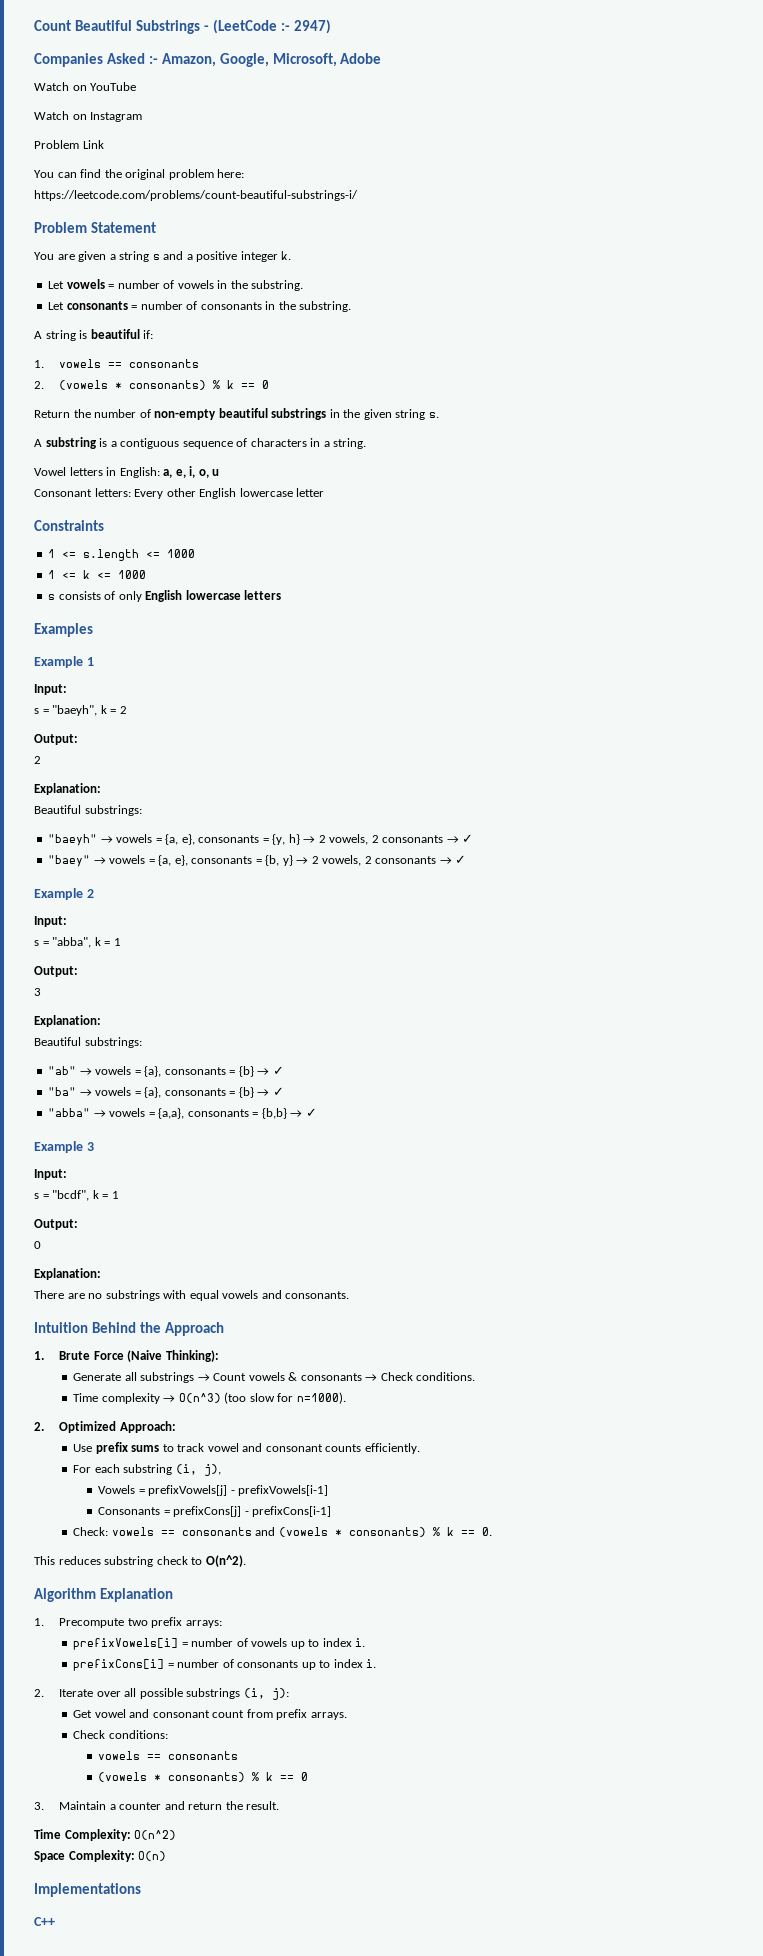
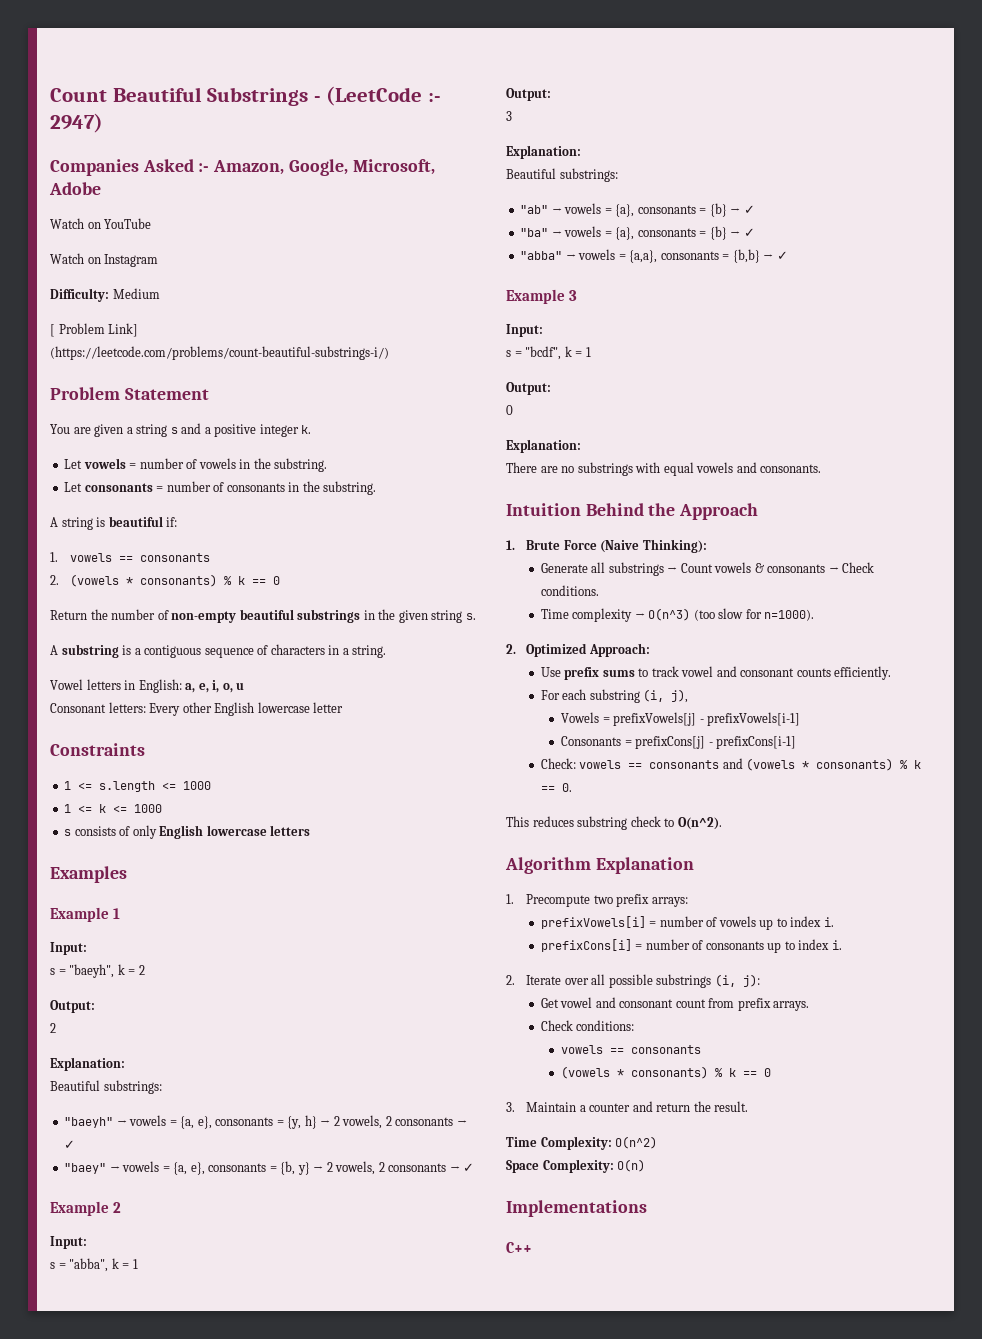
[34,140,104,149] [34,169,245,180] [34,190,358,201] Problem Link // You can find the original problem here: // https://leetcode.com/problems/count-beautiful-substrings-i/ -> [50,288,160,302] [50,323,139,337] [50,346,389,360] Difficulty: Medium // [ Problem Link] (https://leetcode.com/problems/count-beautiful-substrings-i/)

